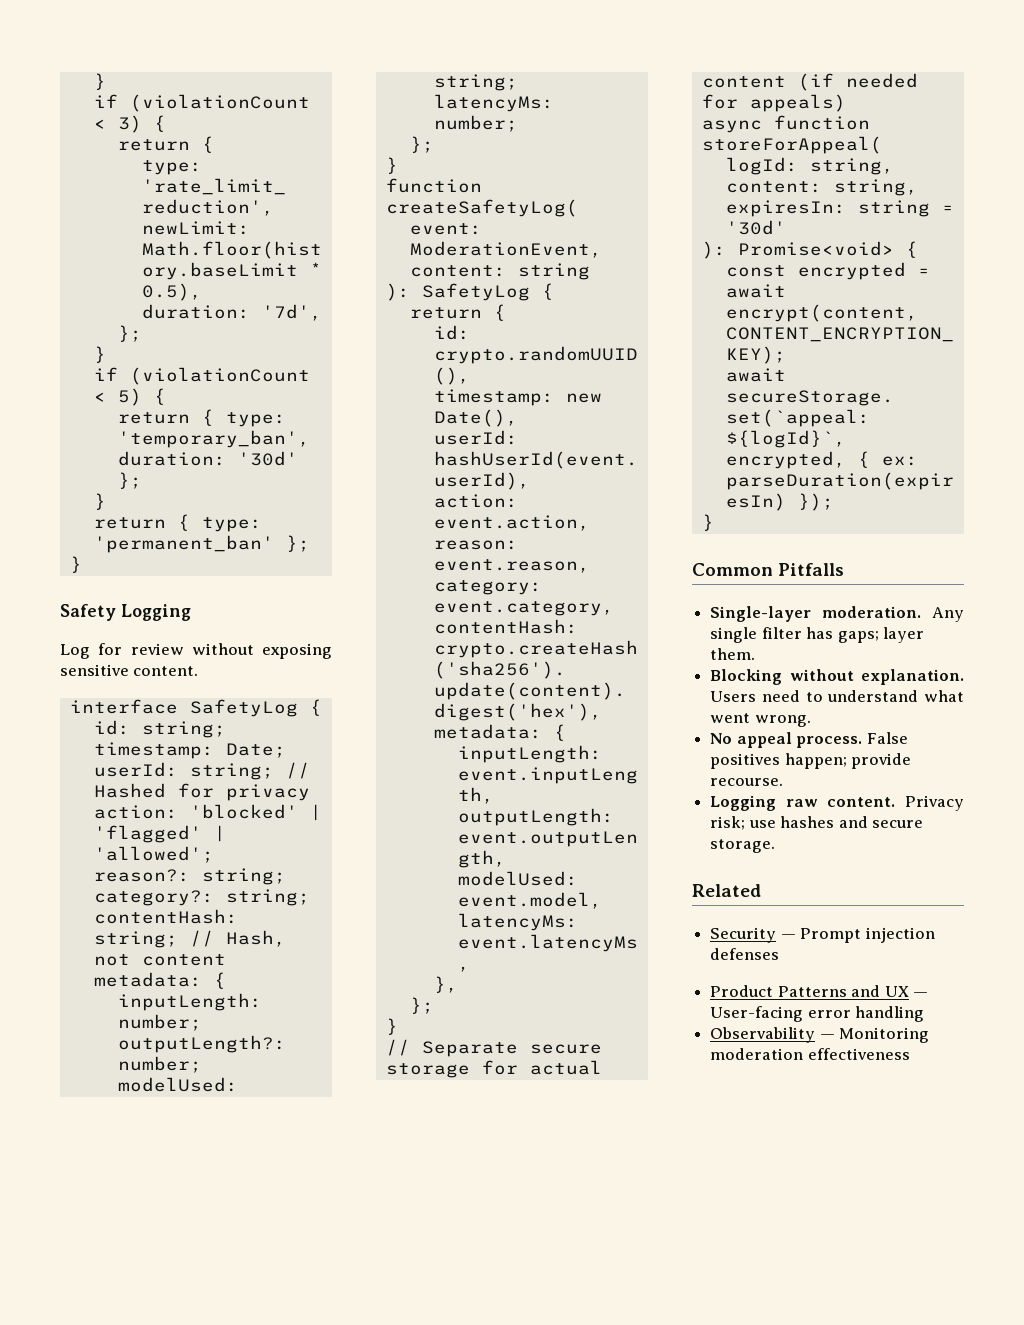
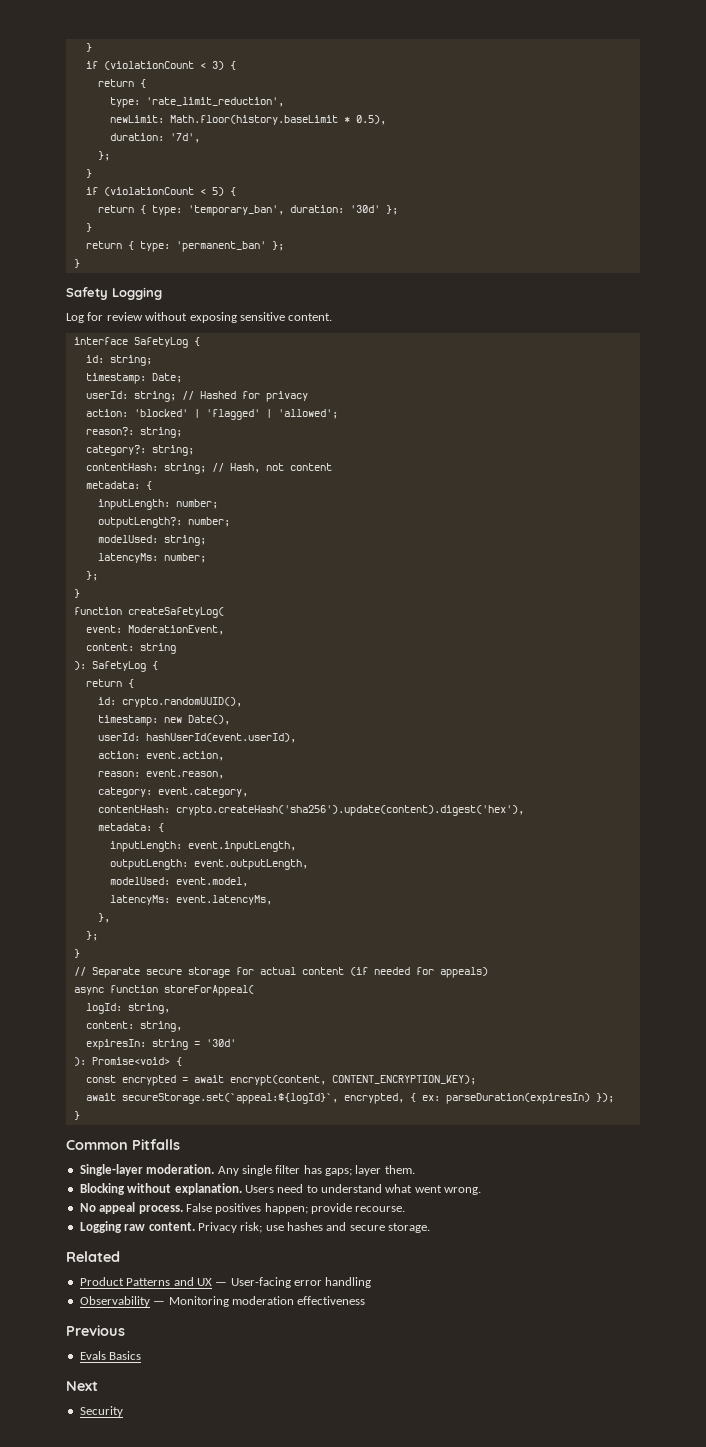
[710,927,935,943] [710,948,780,960] // Security — Prompt injection defenses -> (120, 1256) none
(910, 1054) none -> [66,1325,125,1336] [79,1351,142,1360] [66,1381,98,1391] [79,1406,123,1417] // Previous // Evals Basics // Next // Security

